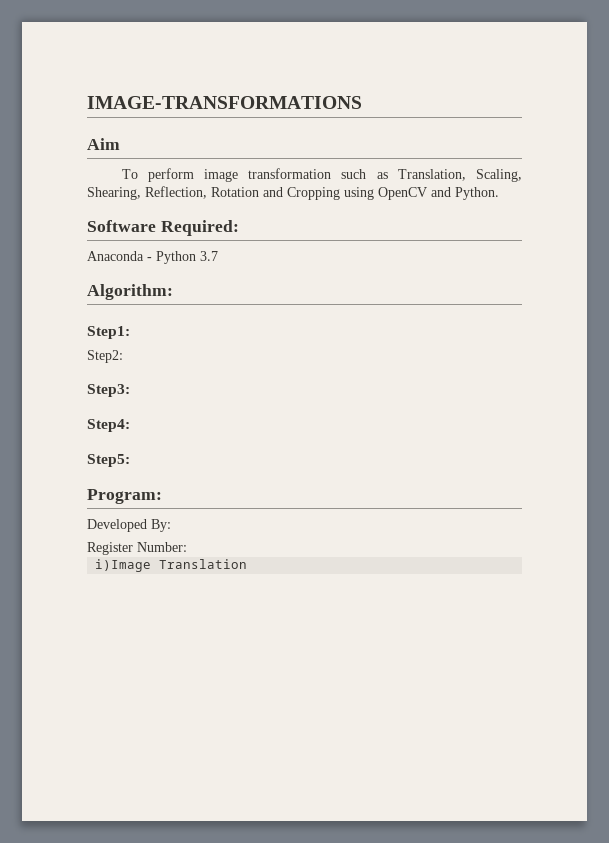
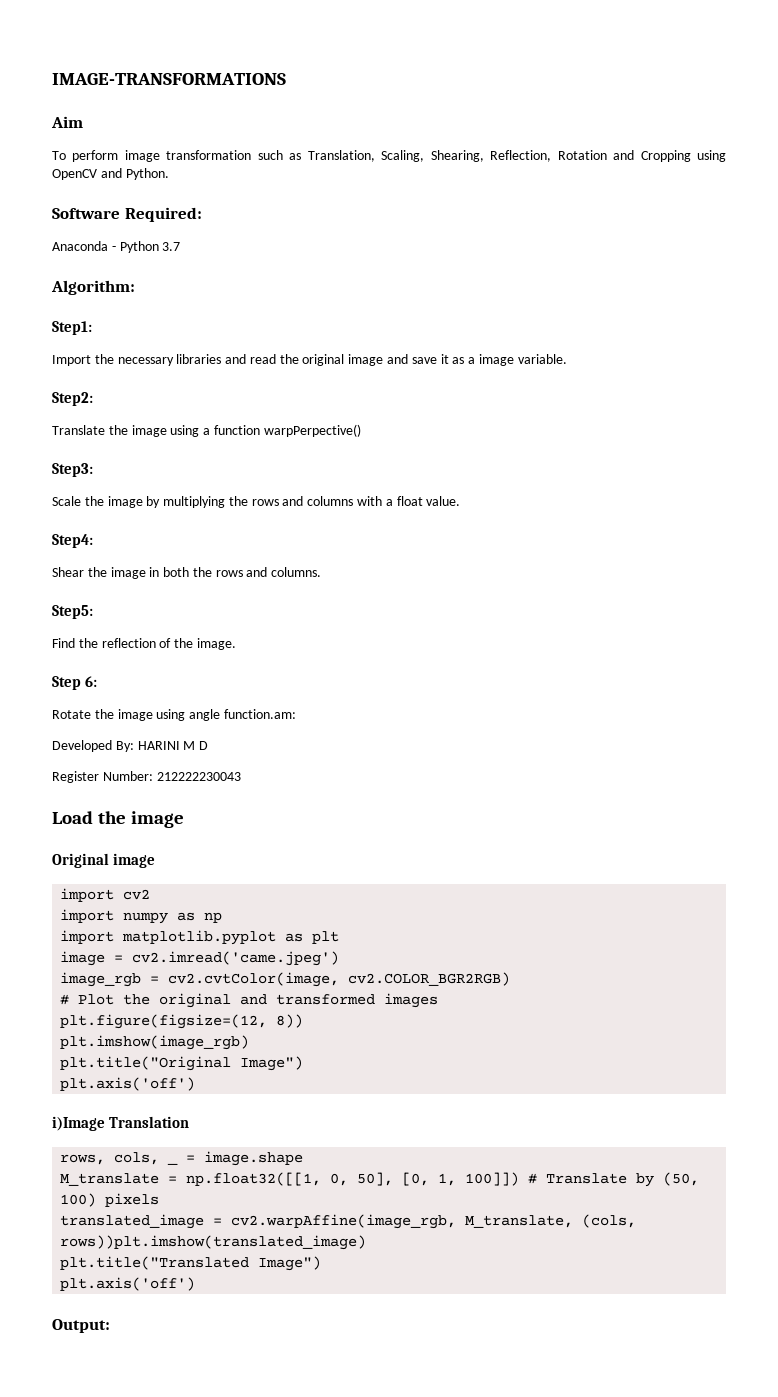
[87,350,123,363] [87,384,130,397] [87,419,130,432] [87,454,130,467] [87,489,162,504] Step2: // Step3: // Step4: // Step5: // Program: -> [52,354,567,366] [52,392,93,406] [52,424,361,437] [52,463,93,477] [52,496,461,508] [52,534,93,548] [52,567,322,579] [52,605,93,619] [52,638,236,650] [52,676,98,690] [52,709,296,721] Import the necessary libraries and read the original image and save it as a image variable. // Step2: // Translate the image using a function warpPerpective() // Step3: // Scale the image by multiplying the rows and columns with a float value. // Step4: // Shear the image in both the rows and columns. // Step5: // Find the reflection of the image. // Step 6: // Rotate the image using angle function.am:
(171, 525) none -> [137,741,209,750] HARINI M D
[95,559,248,572] // i)Image Translation -> [156,772,241,781] [52,811,185,828] [52,853,156,868] [60,888,151,902] [60,909,223,924] [60,930,340,945] [60,951,340,966] [60,972,511,987] [60,993,439,1008] [60,1014,304,1029] [60,1035,250,1050] [60,1056,304,1071] [60,1077,196,1091] [52,1116,190,1131] [60,1152,179,1165] [186,1151,304,1166] [60,1172,700,1187] [60,1193,160,1207] [60,1214,637,1229] [60,1235,367,1250] [60,1256,322,1271] [60,1277,196,1291] [52,1319,110,1333] 212222230043 // Load the image // Original image // import cv2 // import numpy as np // import matplotlib.pyplot as plt // image = cv2.imread('came.jpeg') // image_rgb = cv2.cvtColor(image, cv2.COLOR_BGR2RGB) // # Plot the original and transformed images // plt.figure(figsize=(12, 8)) // plt.imshow(image_rgb) // plt.title("Original Image") // plt.axis('off') // i)Image Translation // rows, cols, _ = image.shape // M_translate = np.float32([[1, 0, 50], [0, 1, 100]]) # Translate by (50, 100) pixels // translated_image = cv2.warpAffine(image_rgb, M_translate, (cols, rows))plt.imshow(translated_image) // plt.title("Translated Image") // plt.axis('off') // Output:

